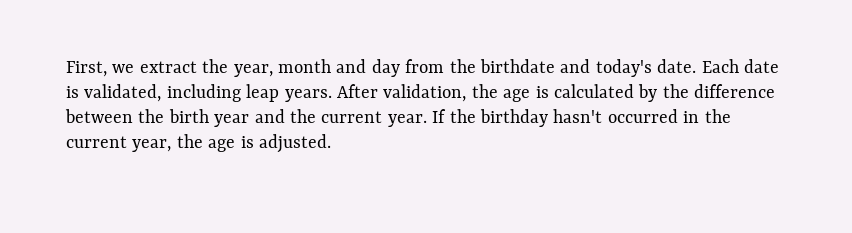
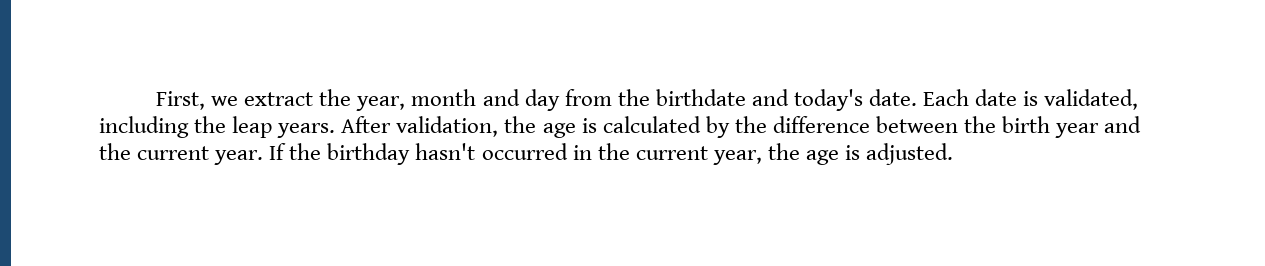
(241, 93) none -> [194,116,227,133] the

